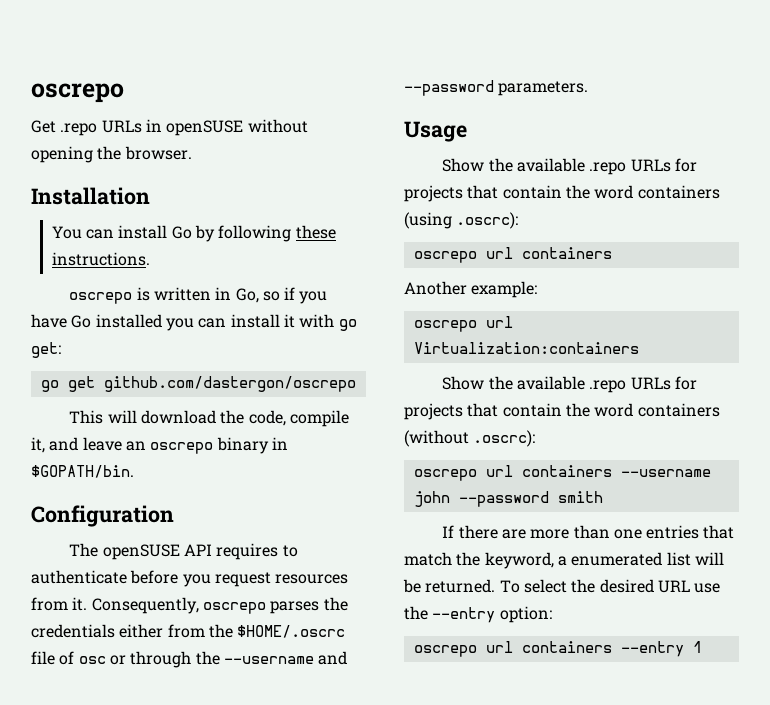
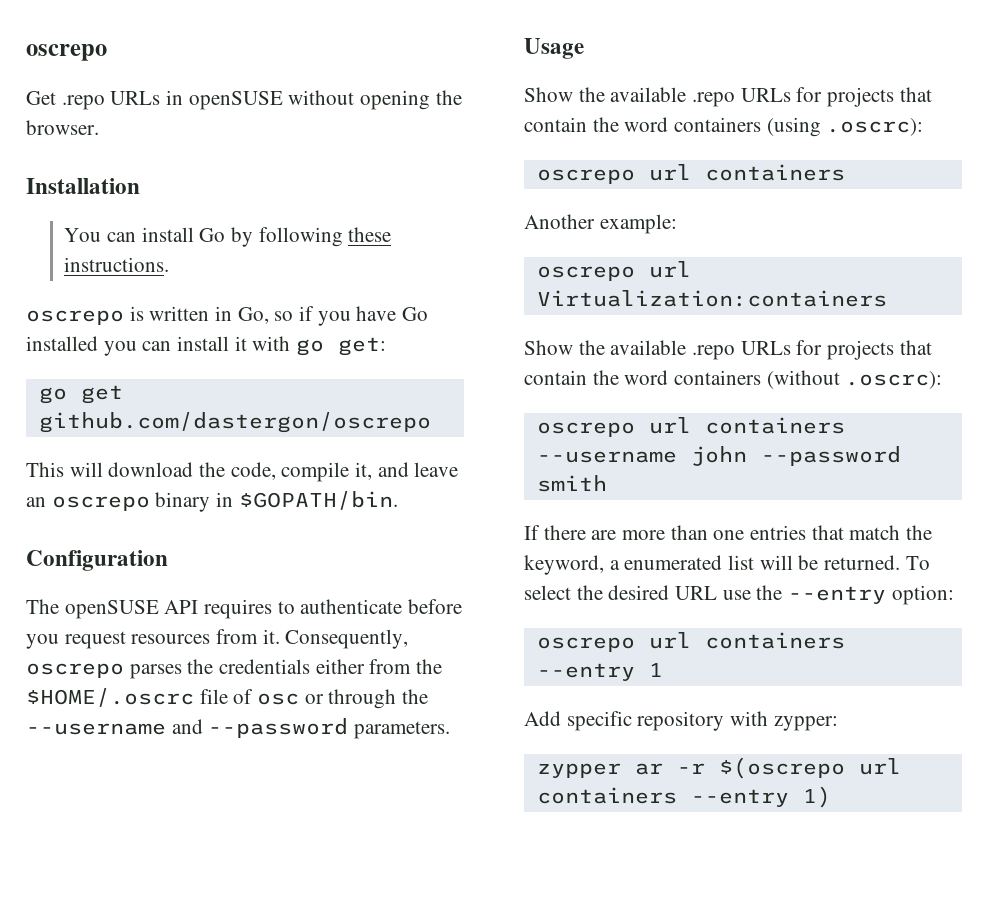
(702, 647) none -> [524,711,838,731] [536,757,901,779] [536,786,831,808] // Add specific repository with zypper: // zypper ar -r $(oscrepo url containers --entry 1)

